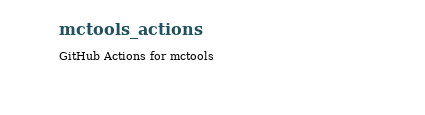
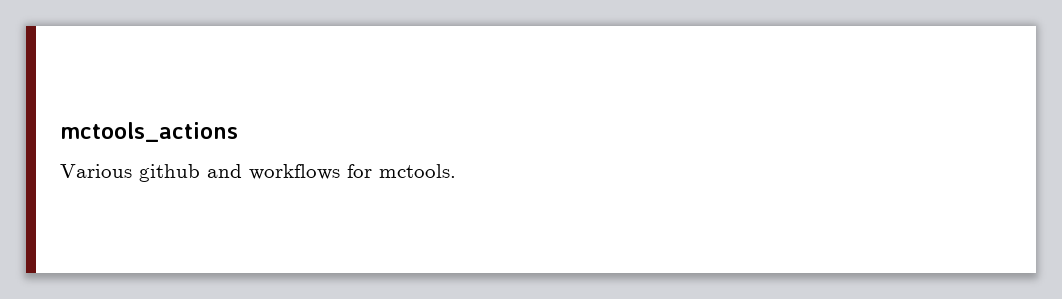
[59,51,214,60] GitHub Actions for mctools -> [60,164,456,182] Various github and workflows for mctools.

